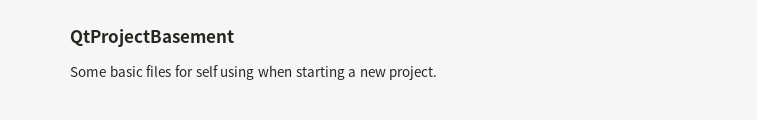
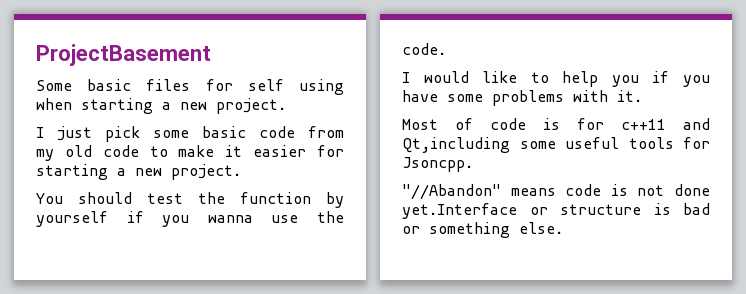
[70,29,234,47] QtProjectBasement -> [36,44,211,66] ProjectBasement
(438, 73) none -> [36,126,344,142] [36,145,344,161] [36,164,241,180] [36,192,344,208] [36,211,344,227] [402,43,446,55] [402,71,710,87] [402,90,642,106] [402,118,710,130] [402,137,710,153] [402,157,473,172] [402,184,710,200] [402,203,710,219] [402,222,563,238] // I just pick some basic code from my old code to make it easier for starting a new project. // You should test the function by yourself if you wanna use the code. // I would like to help you if you have some problems with it. // Most of code is for c++11 and Qt,including some useful tools for Jsoncpp. // "//Abandon" means code is not done yet.Interface or structure is bad or something else.

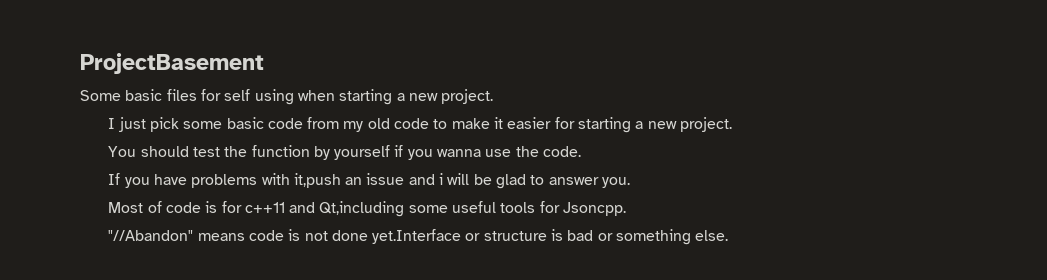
[402,71,670,87] I would like to help you if -> [108,173,121,185] If
[447,94,483,102] some -> (187, 179) none
[617,90,642,102] it. -> [293,173,631,189] it,push an issue and i will be glad to answer you.

